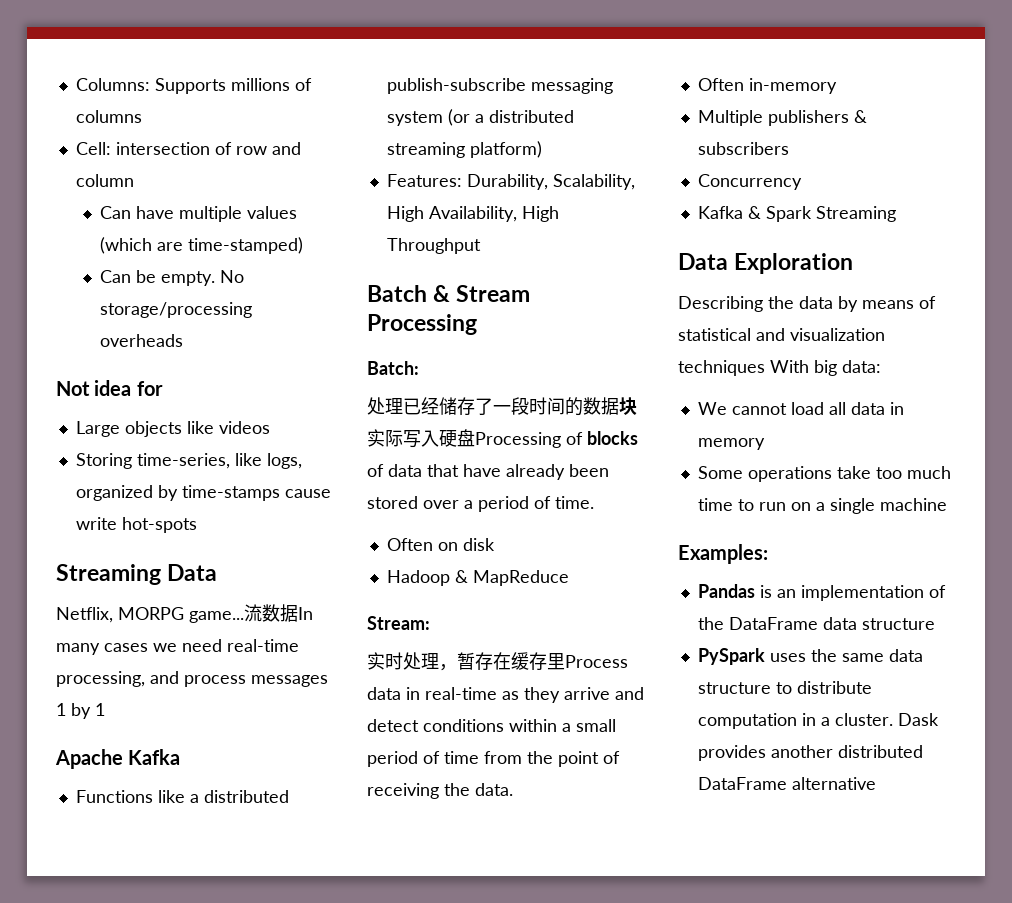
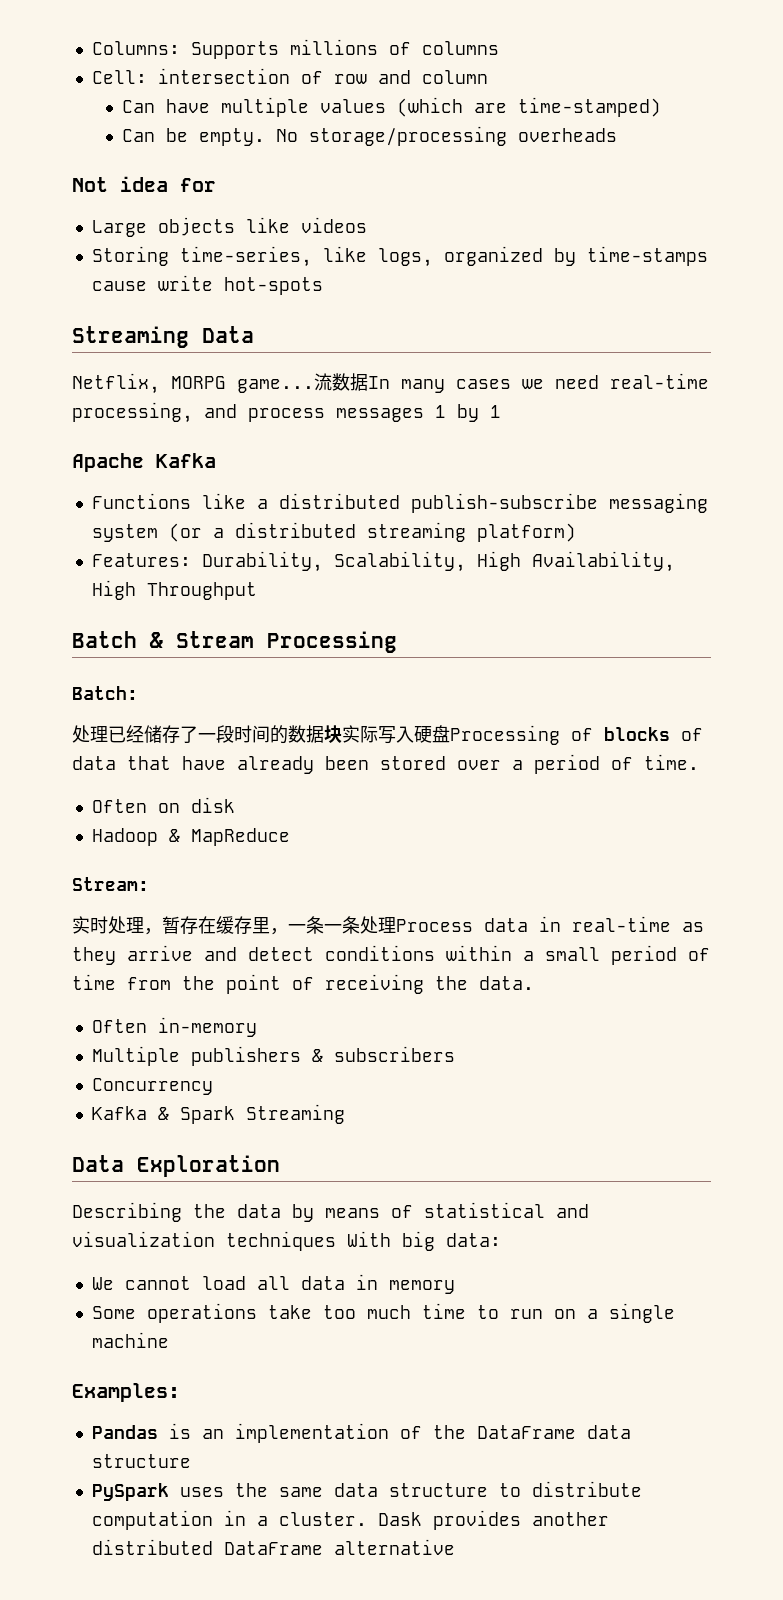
(565, 661) none -> [270,916,396,935] ，一条一条处理

